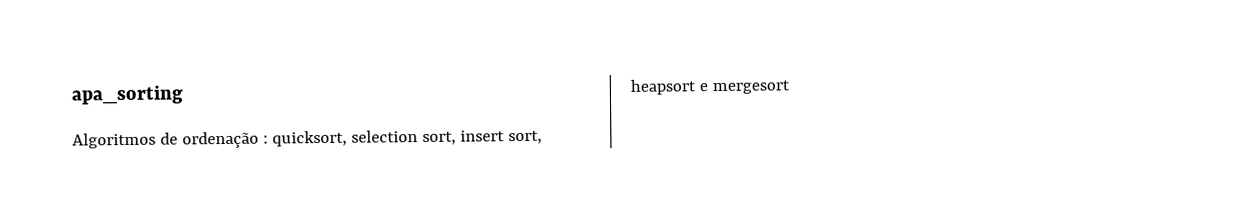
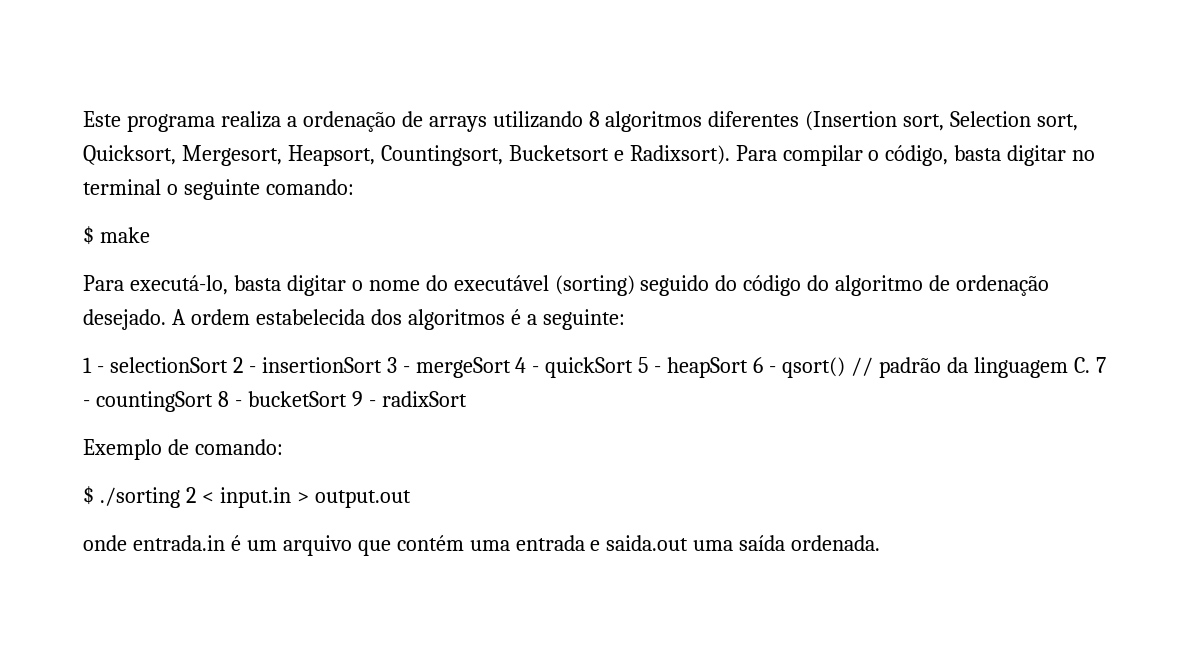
[71,85,184,105] [72,130,542,149] [630,79,790,95] apa_sorting // Algoritmos de ordenação : quicksort, selection sort, insert sort, heapsort e mergesort -> [83,111,1079,132] [83,145,1096,166] [83,179,354,200] [83,226,150,245] [83,275,1050,296] [83,309,625,330] [83,357,1106,378] [83,391,467,412] [83,439,283,460] [83,486,411,508] [83,535,881,556] Este programa realiza a ordenação de arrays utilizando 8 algoritmos diferentes (Insertion sort, Selection sort, Quicksort, Mergesort, Heapsort, Countingsort, Bucketsort e Radixsort). Para compilar o código, basta digitar no terminal o seguinte comando: // $ make // Para executá-lo, basta digitar o nome do executável (sorting) seguido do código do algoritmo de ordenação desejado. A ordem estabelecida dos algoritmos é a seguinte: // 1 - selectionSort 2 - insertionSort 3 - mergeSort 4 - quickSort 5 - heapSort 6 - qsort() // padrão da linguagem C. 7 - countingSort 8 - bucketSort 9 - radixSort // Exemplo de comando: // $ ./sorting 2 < input.in > output.out // onde entrada.in é um arquivo que contém uma entrada e saida.out uma saída ordenada.

